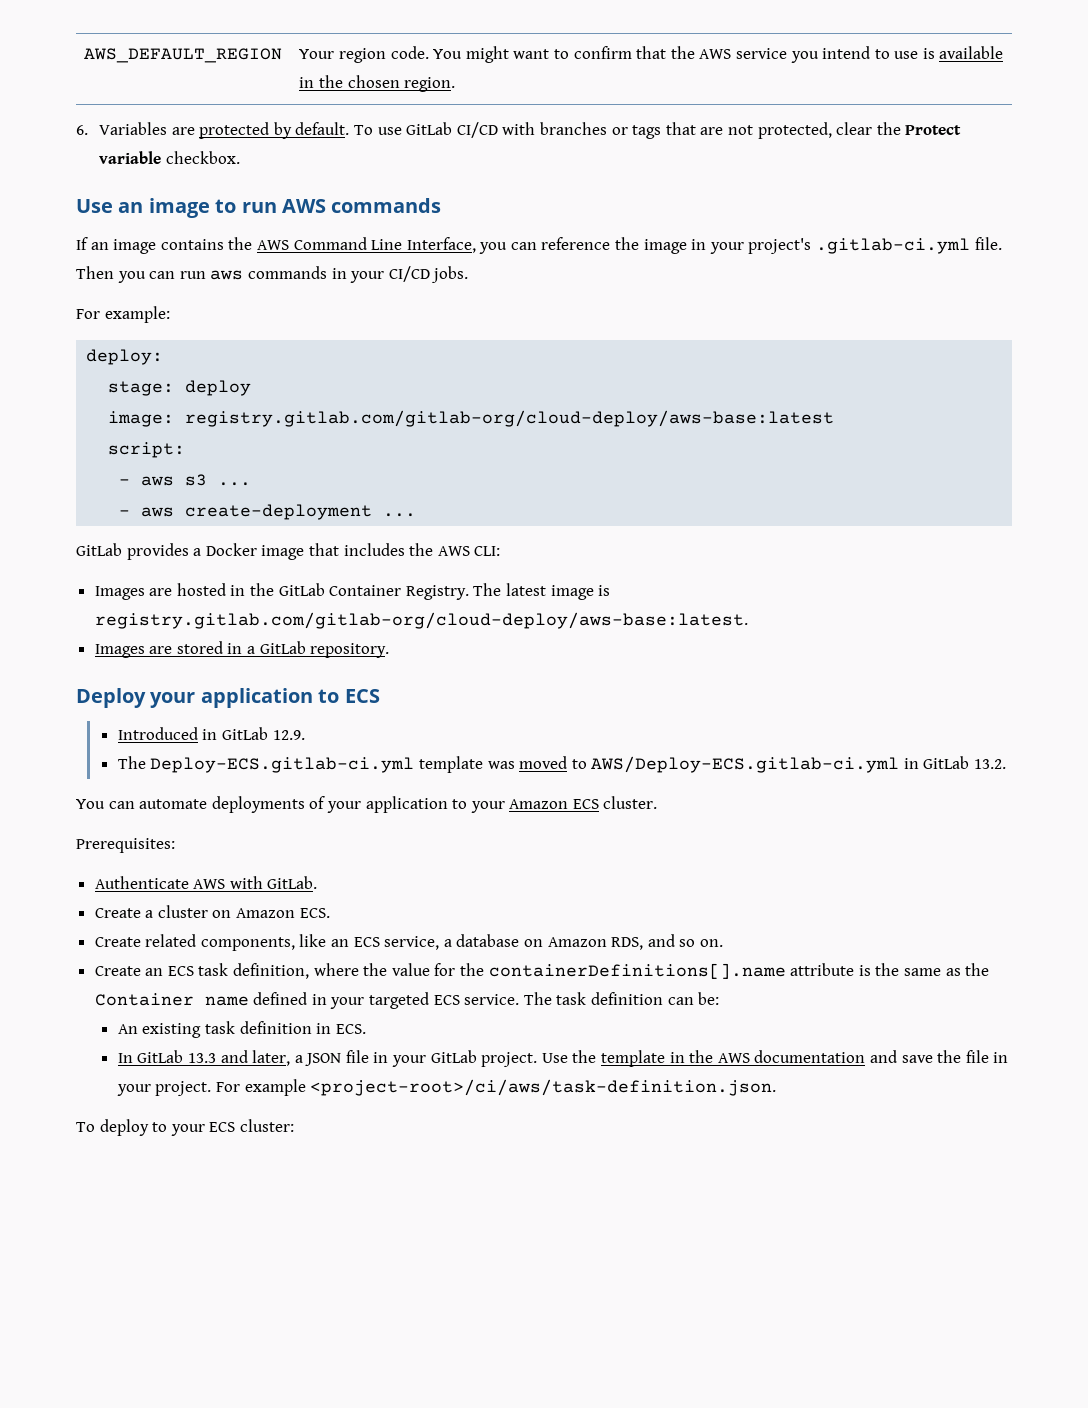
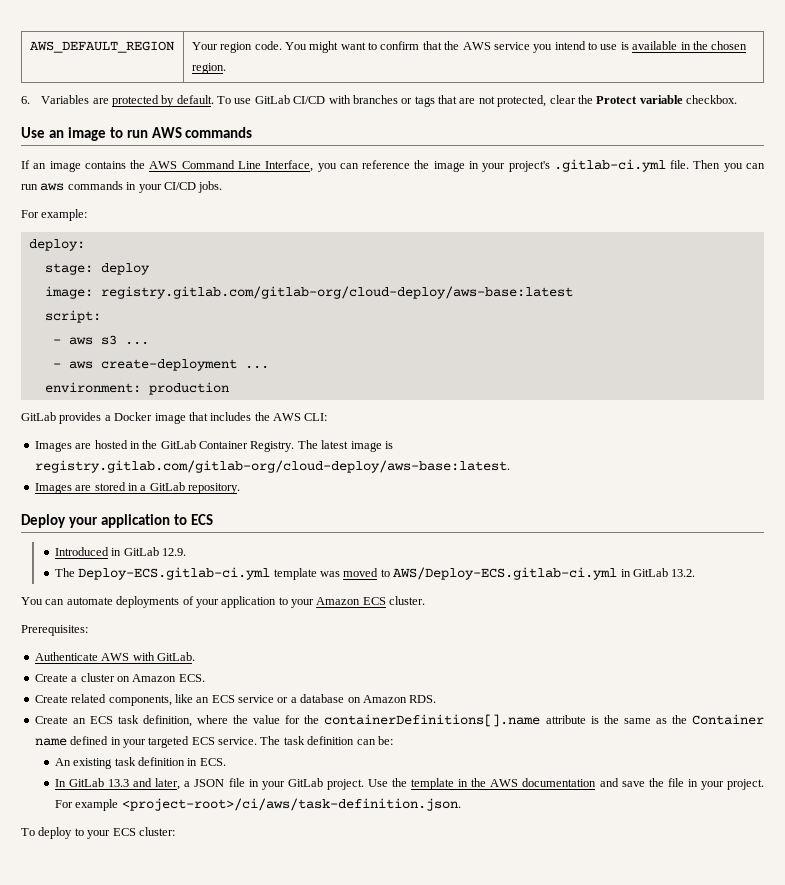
(417, 515) none -> [44,382,229,395] // environment: production
[384,936,440,950] service, -> [238,695,289,703] service or
[611,934,723,950] RDS, and so on. -> [409,695,437,703] RDS.

